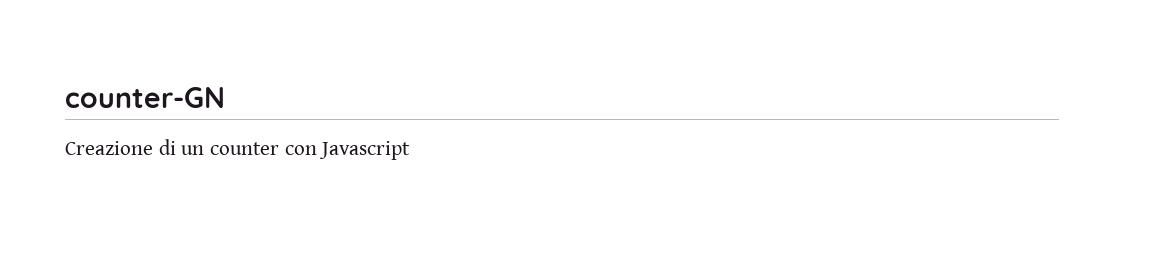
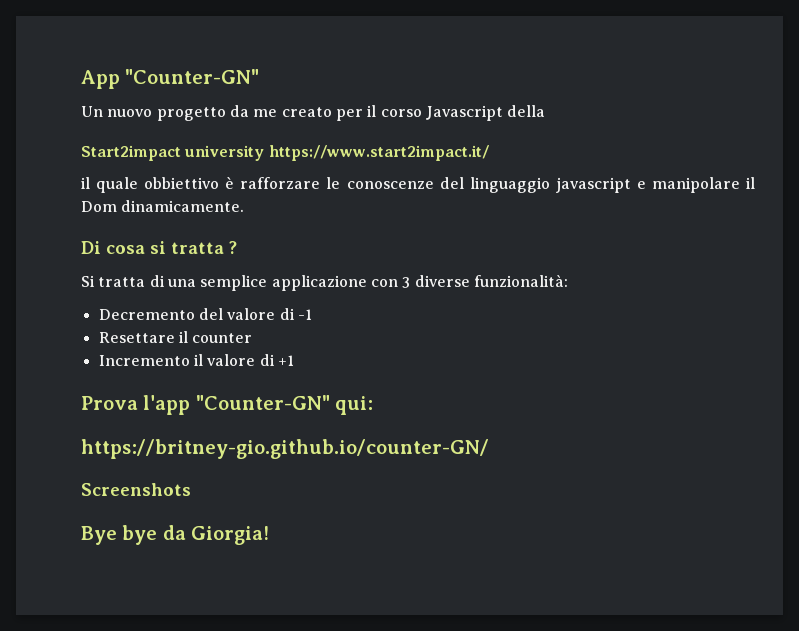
[65,87,225,108] [65,139,411,160] counter-GN // Creazione di un counter con Javascript -> [81,69,260,89] [81,105,546,121] [81,145,489,161] [81,177,756,193] [81,200,245,212] [81,241,237,254] [81,274,568,291] [98,308,312,320] [98,331,253,343] [98,354,294,366] [81,395,374,415] [81,439,489,459] [81,483,191,496] [81,525,270,545] App "Counter-GN" // Un nuovo progetto da me creato per il corso Javascript della // Start2impact university https://www.start2impact.it/ // il quale obbiettivo è rafforzare le conoscenze del linguaggio javascript e manipolare il Dom dinamicamente. // Di cosa si tratta ? // Si tratta di una semplice applicazione con 3 diverse funzionalità: // Decremento del valore di -1 // Resettare il counter // Incremento il valore di +1 // Prova l'app "Counter-GN" qui: // https://britney-gio.github.io/counter-GN/ // Screenshots // Bye bye da Giorgia!

